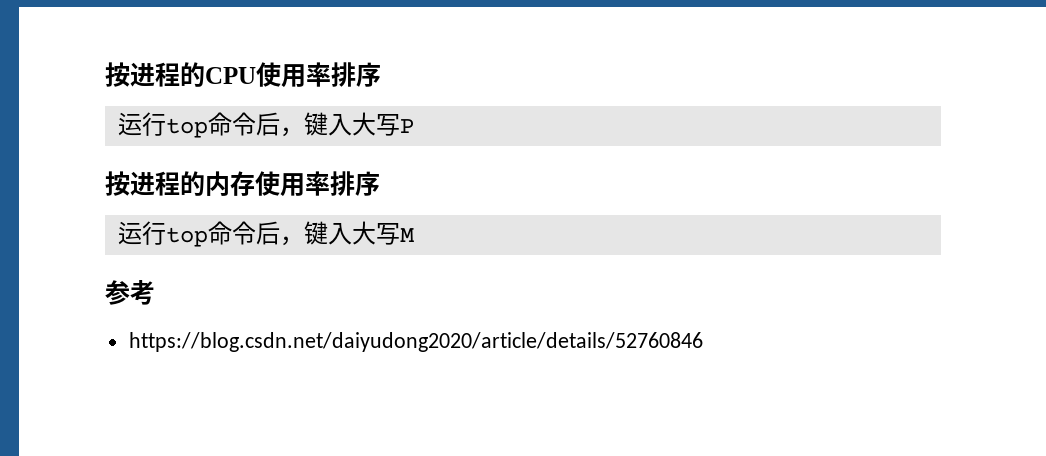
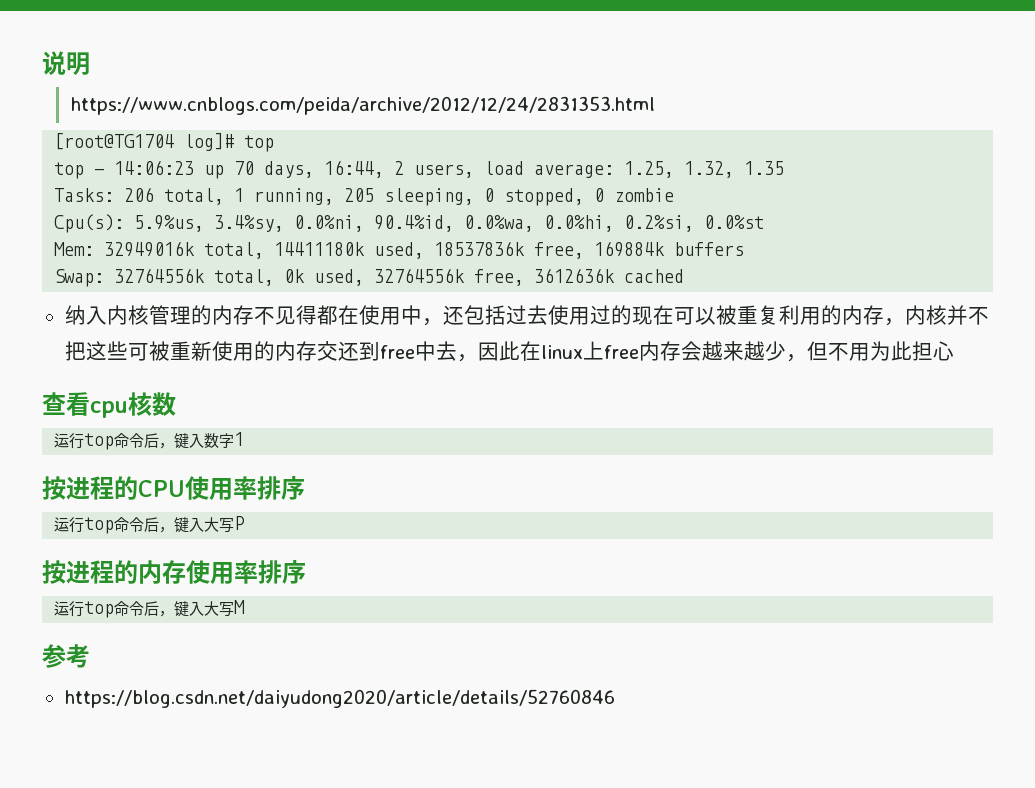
(105, 74) none -> [42,51,90,75] [70,96,655,115] [54,133,275,152] [54,160,785,179] [54,187,675,206] [54,214,765,233] [54,241,745,259] [54,268,685,287] [64,305,989,326] [64,341,954,362] [42,392,176,418] [54,432,245,450] 说明 // https://www.cnblogs.com/peida/archive/2012/12/24/2831353.html // [root@TG1704 log]# top // top - 14:06:23 up 70 days, 16:44, 2 users, load average: 1.25, 1.32, 1.35 // Tasks: 206 total, 1 running, 205 sleeping, 0 stopped, 0 zombie // Cpu(s): 5.9%us, 3.4%sy, 0.0%ni, 90.4%id, 0.0%wa, 0.0%hi, 0.2%si, 0.0%st // Mem: 32949016k total, 14411180k used, 18537836k free, 169884k buffers // Swap: 32764556k total, 0k used, 32764556k free, 3612636k cached // 纳入内核管理的内存不见得都在使用中，还包括过去使用过的现在可以被重复利用的内存，内核并不把这些可被重新使用的内存交还到free中去，因此在linux上free内存会越来越少，但不用为此担心 // 查看cpu核数 // 运行top命令后，键入数字1 //

